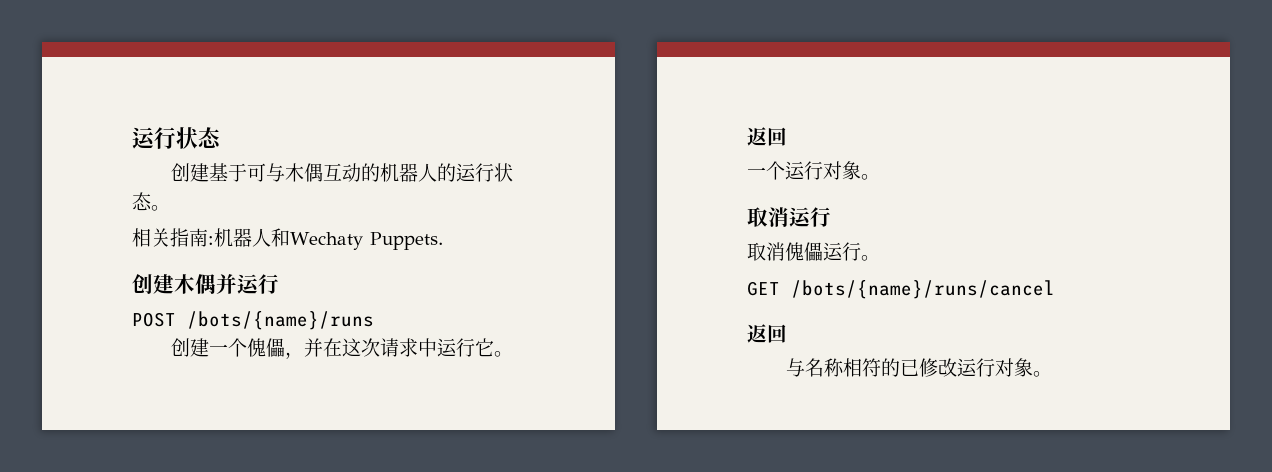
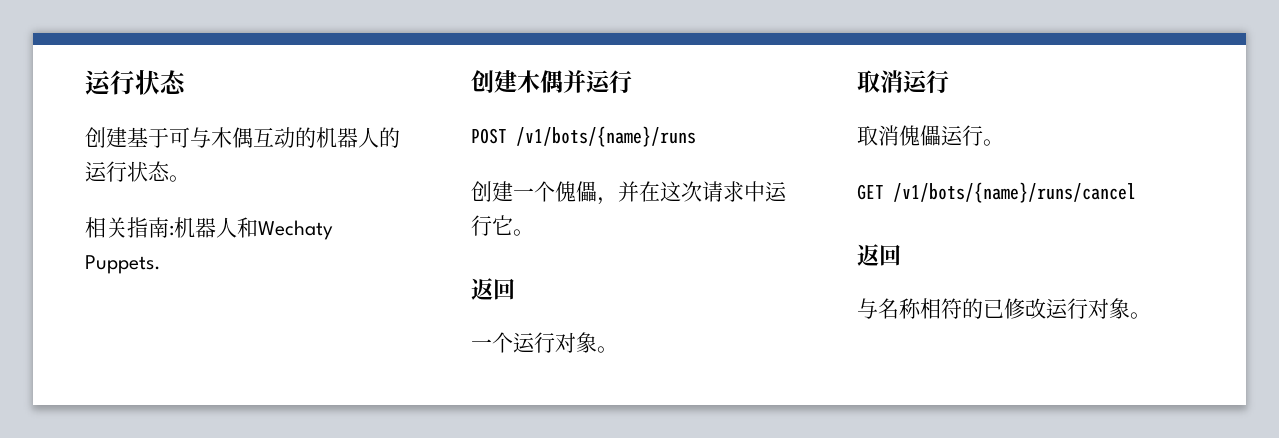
[187,311,374,330] /bots/{name}/runs -> [516,126,696,147] /v1/bots/{name}/runs
[791,280,1055,299] /bots/{name}/runs/cancel -> [893,182,1136,203] /v1/bots/{name}/runs/cancel

